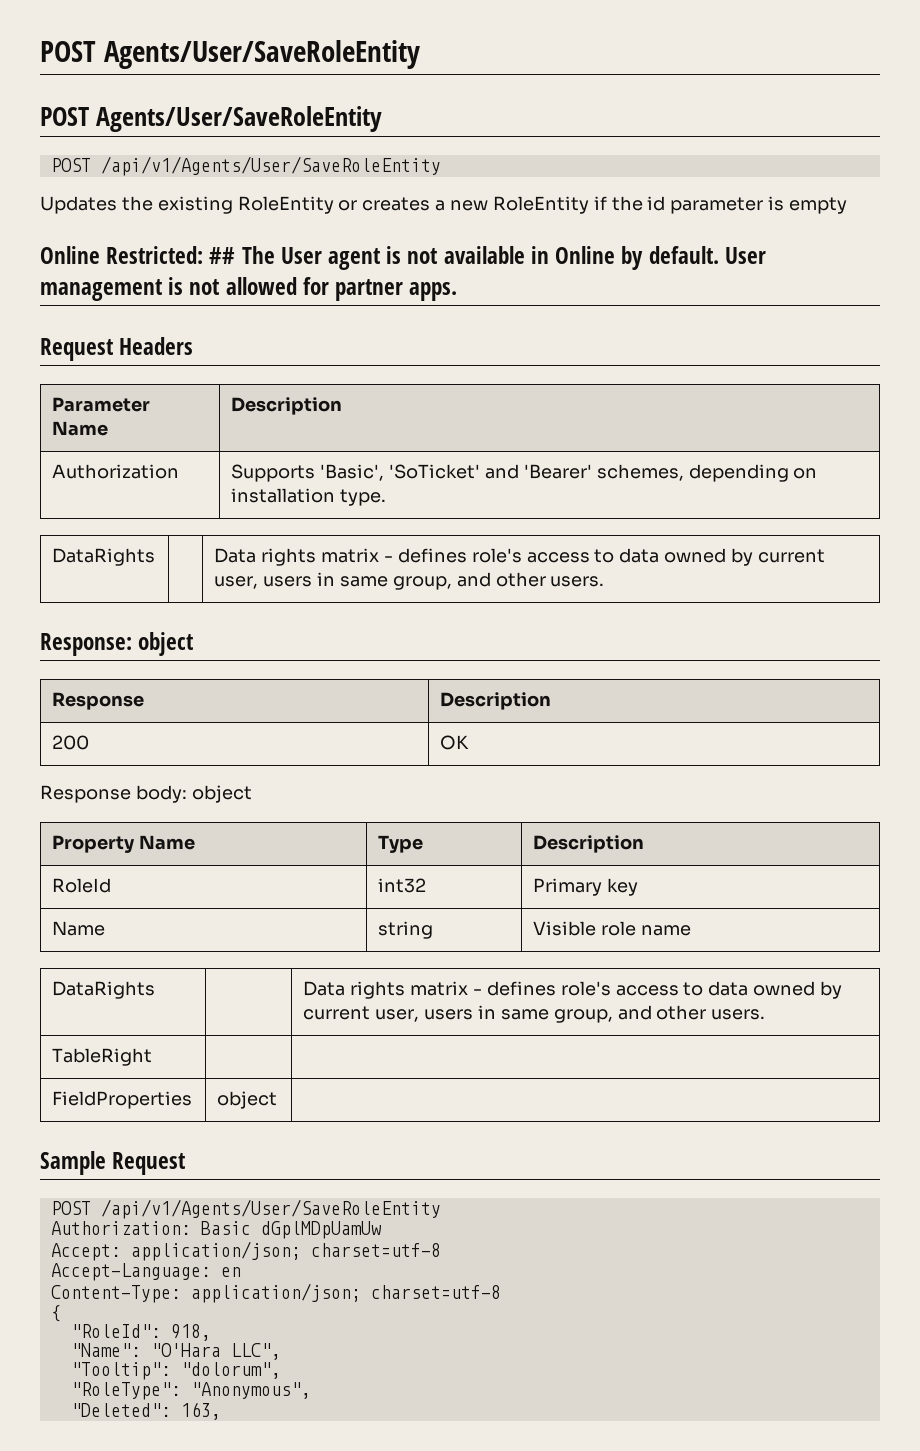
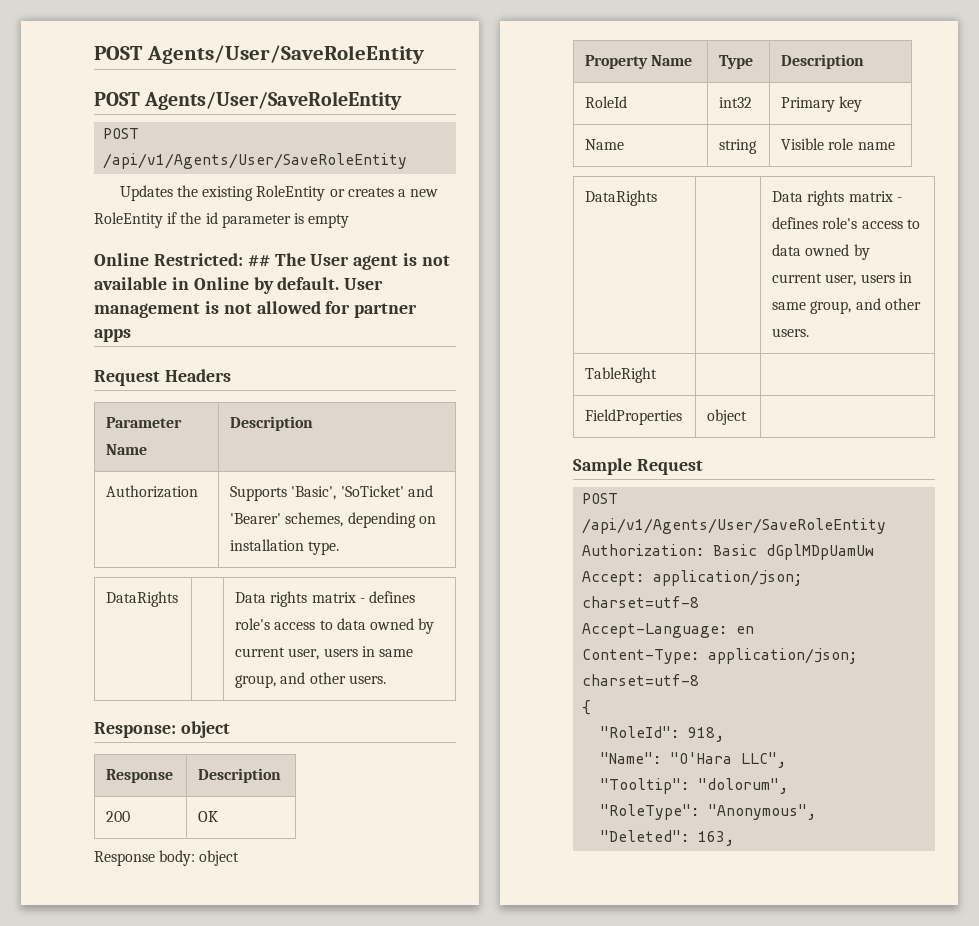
[409,282,458,301] apps. -> [94,329,131,342] apps

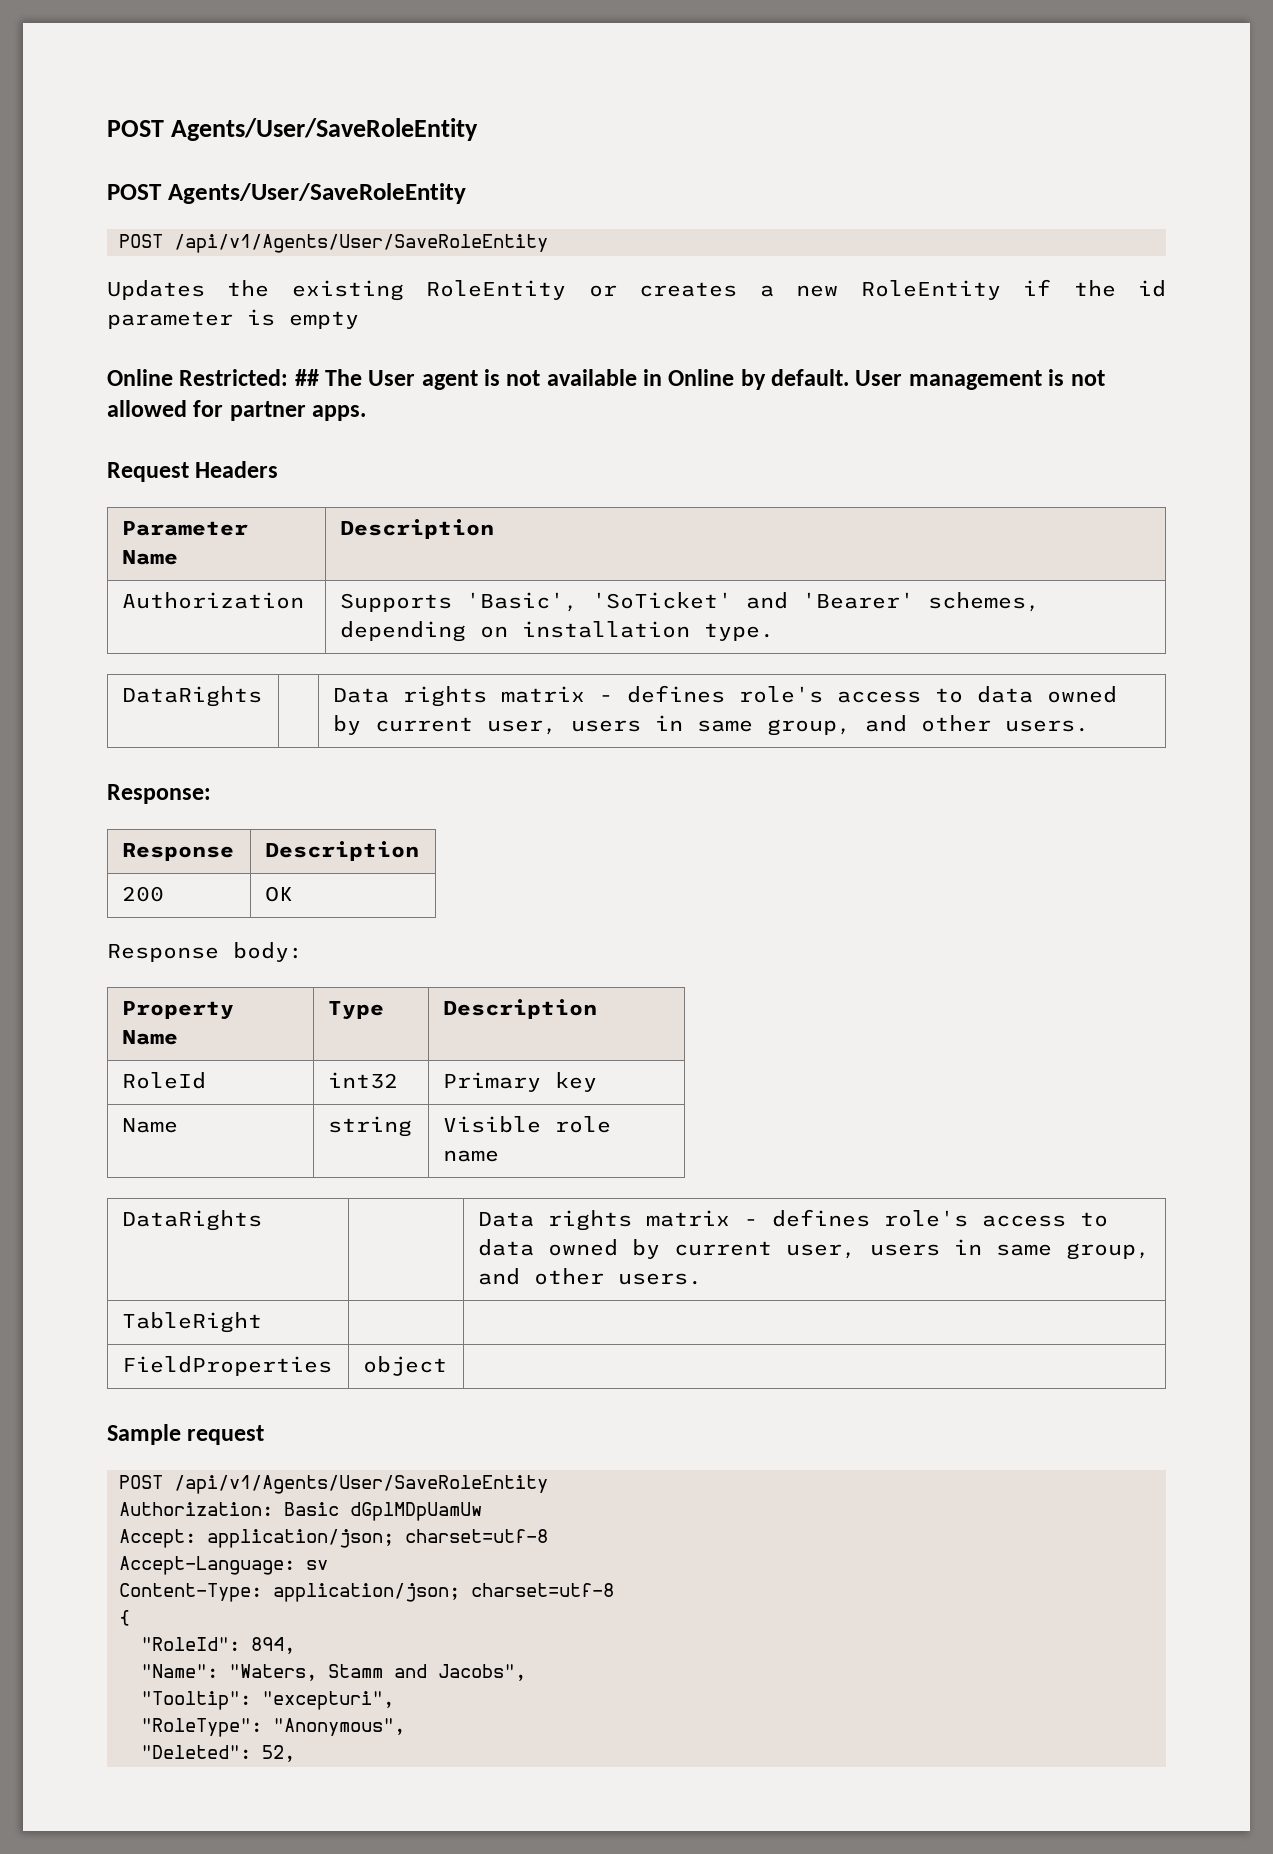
[94,329,131,342] apps -> [312,405,367,421] apps.
[180,721,230,738] object -> (211, 794) none
[199,850,240,866] object -> (303, 952) none
[636,459,703,475] Request -> [187,1425,265,1445] request
[736,626,755,634] en -> [306,1560,328,1570] sv
[688,727,725,742] 918, -> [251,1637,295,1654] 894,
[670,752,787,768] "O'Hara LLC", -> [229,1664,526,1681] "Waters, Stamm and Jacobs",
[698,778,789,794] "dolorum", -> [262,1691,394,1710] "excepturi",
[698,831,735,846] 163, -> [262,1745,295,1762] 52,

